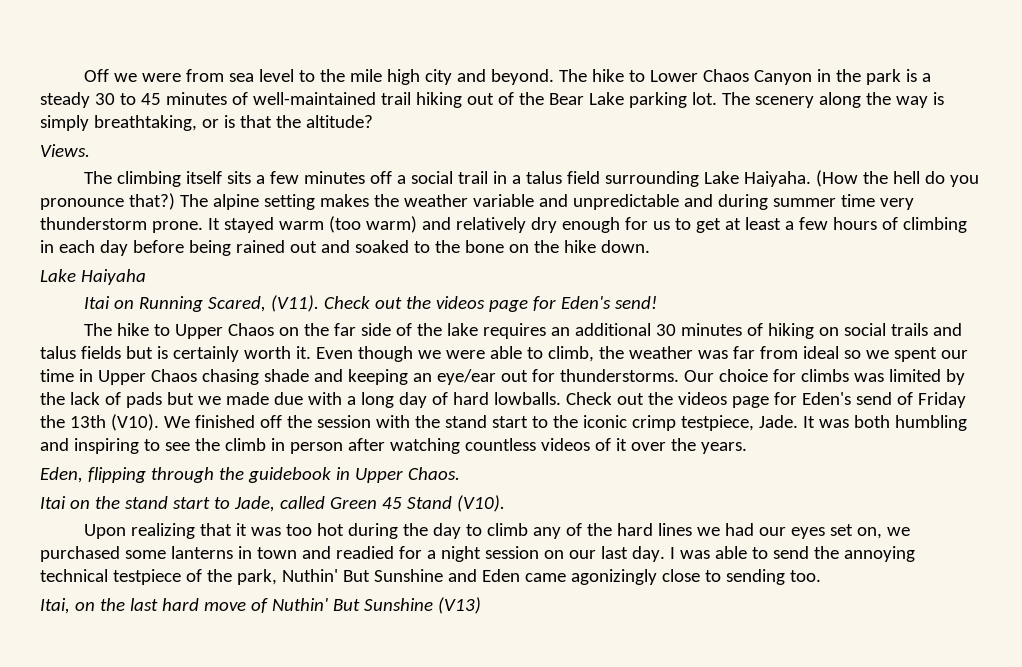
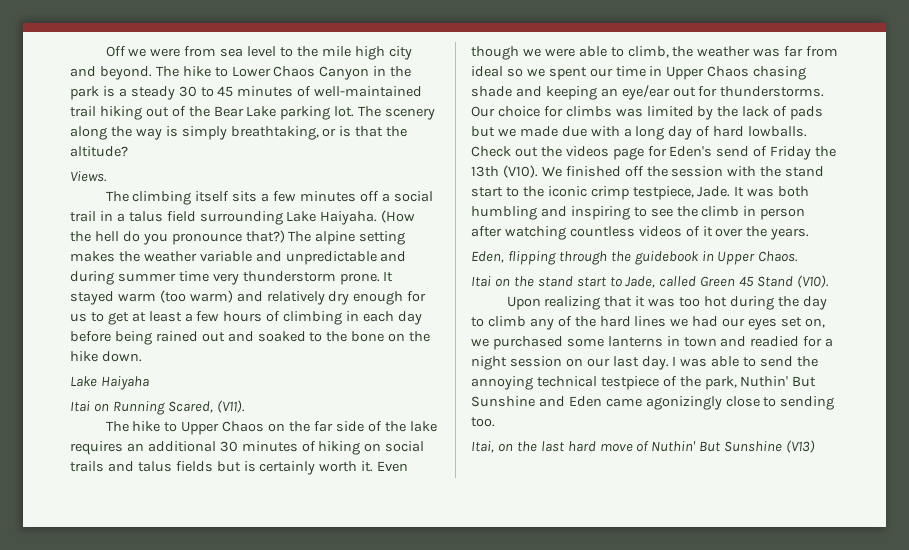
[324,296,658,312] Check out the videos page for Eden's send! -> (245, 406) none

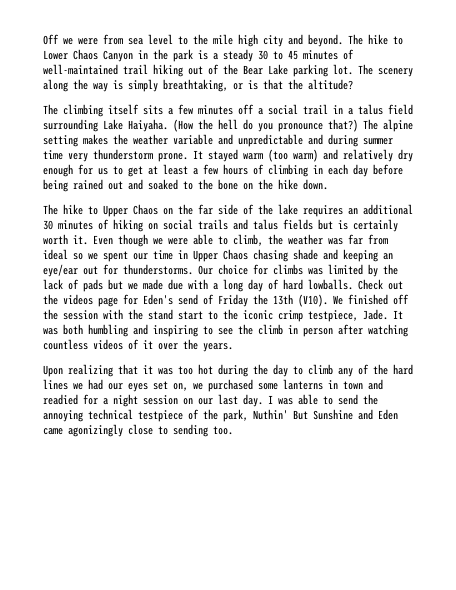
[70,171,107,182] // Views. -> (353, 84) none
[70,376,149,390] [70,400,245,415] // Lake Haiyaha // Itai on Running Scared, (V11). -> (328, 184) none
[471,251,799,265] [471,275,830,288] // Eden, flipping through the guidebook in Upper Chaos. // Itai on the stand start to Jade, called Green 45 Stand (V10). -> (233, 347) none
[471,440,816,453] // Itai, on the last hard move of Nuthin' But Sunshine (V13) -> (233, 430) none

